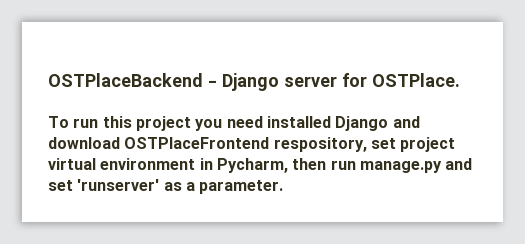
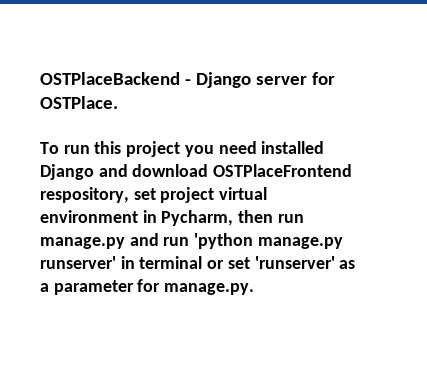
(473, 164) none -> [163,233,343,249] [40,256,225,269] run 'python manage.py runserver' in terminal or
[199,180,284,194] parameter. -> [53,279,255,295] parameter for manage.py.

